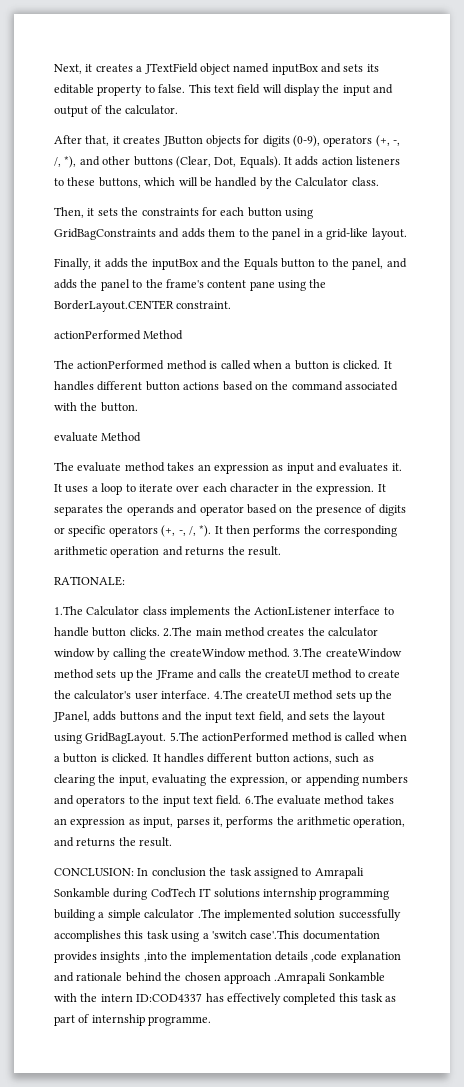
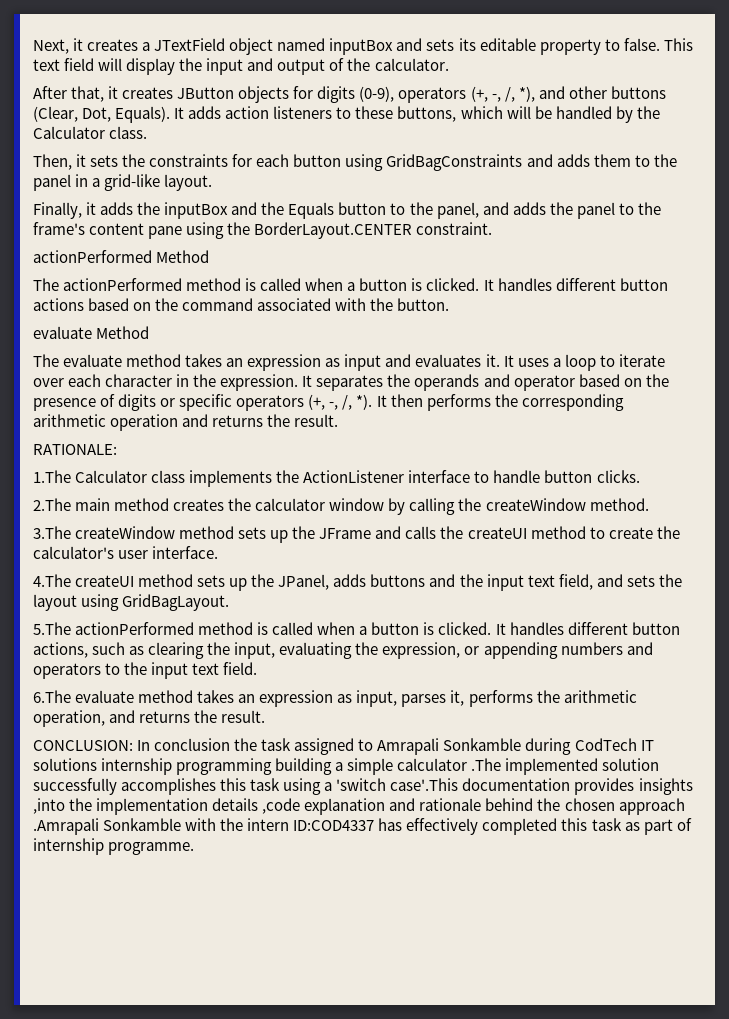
(160, 631) none -> (640, 476) //
(290, 653) none -> (649, 504) //
(211, 694) none -> (219, 552) //
(167, 738) none -> (230, 602) //
(242, 800) none -> (258, 668) //

